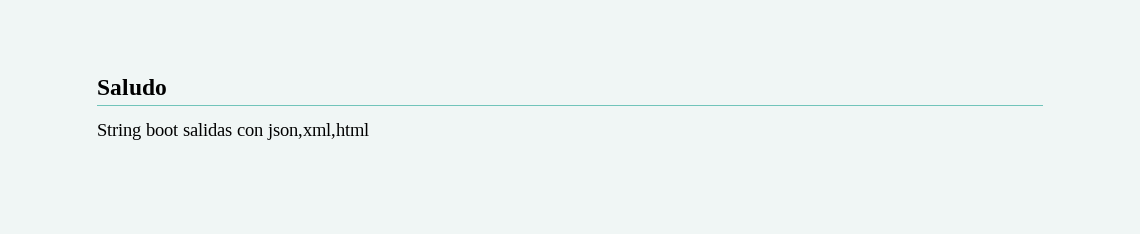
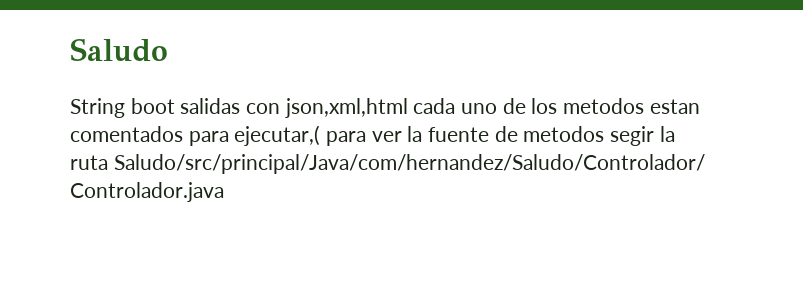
(369, 131) none -> [413,98,700,114] [70,125,675,146] [70,154,705,174] [70,182,224,202] cada uno de los metodos estan comentados para ejecutar,( para ver la fuente de metodos segir la ruta Saludo/src/principal/Java/com/hernandez/Saludo/Controlador/ Controlador.java

